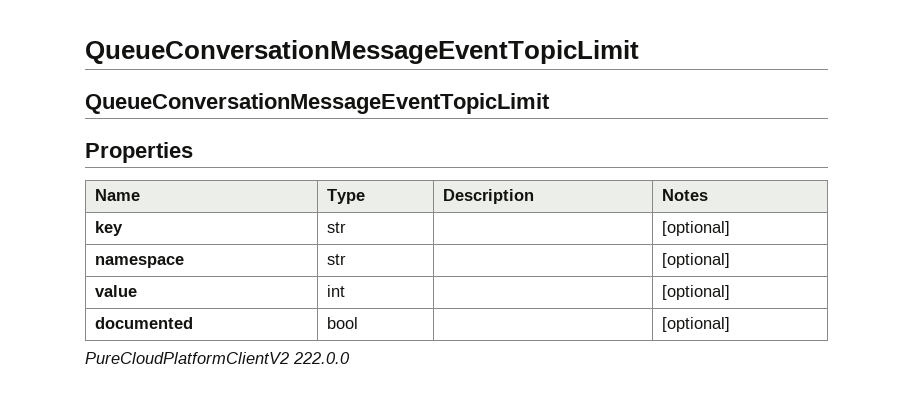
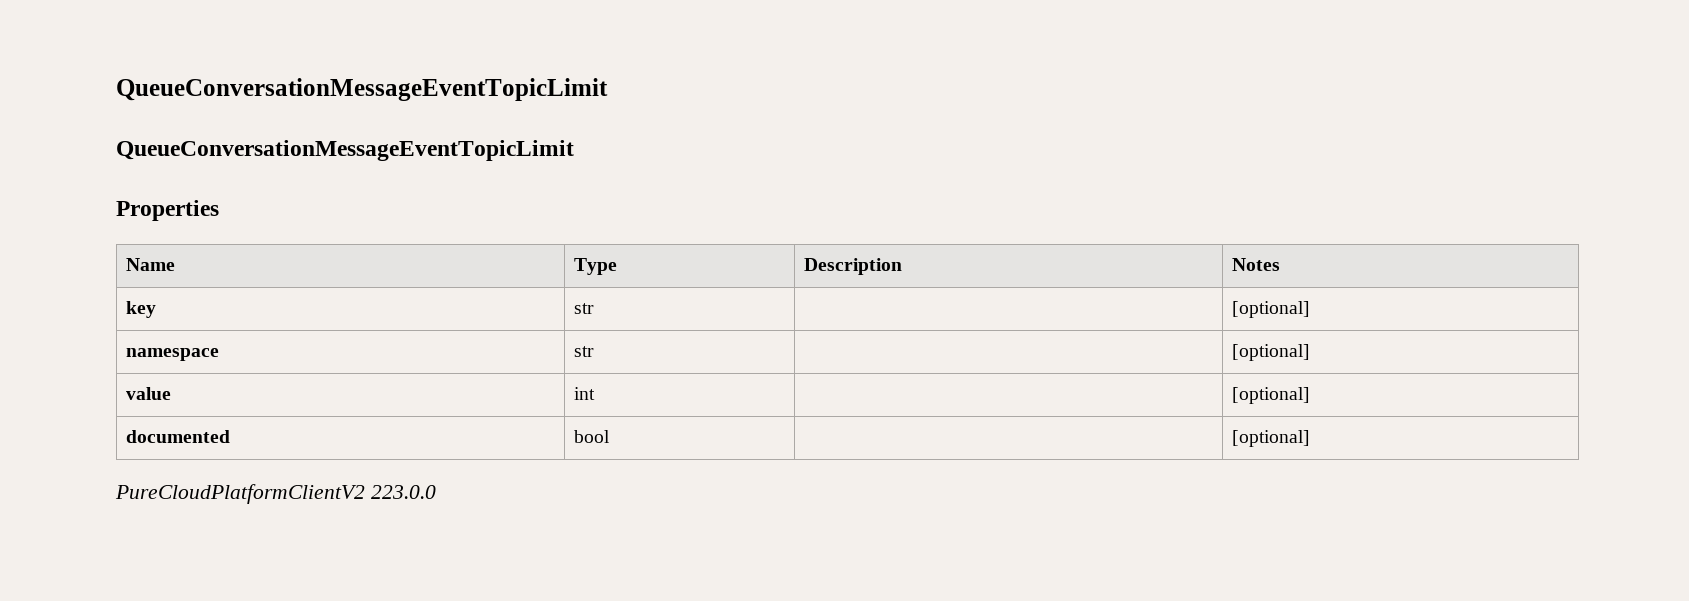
[293,352,350,364] 222.0.0 -> [370,485,436,499] 223.0.0

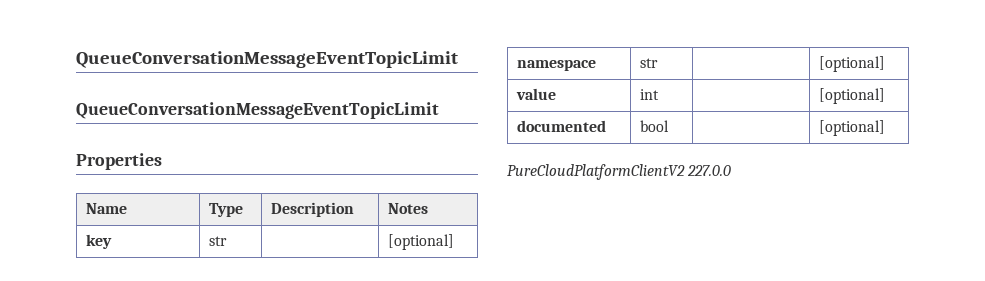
[370,485,436,499] 223.0.0 -> [687,165,732,176] 227.0.0

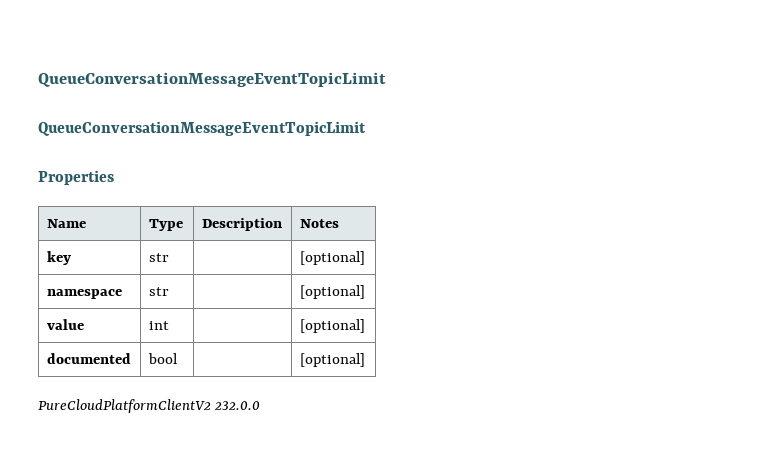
[687,165,732,176] 227.0.0 -> [214,401,261,411] 232.0.0

